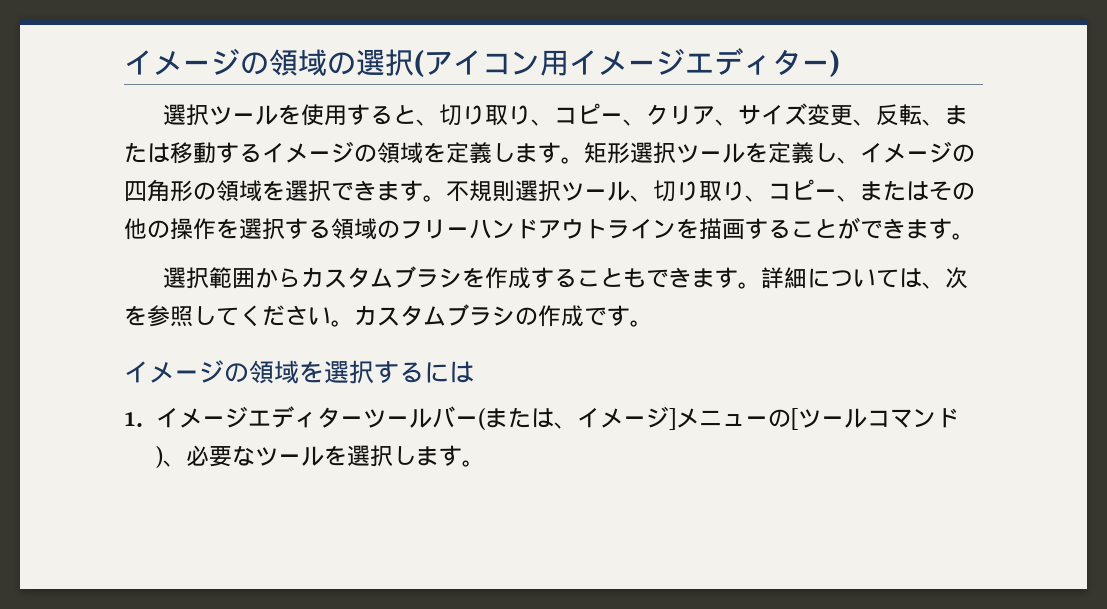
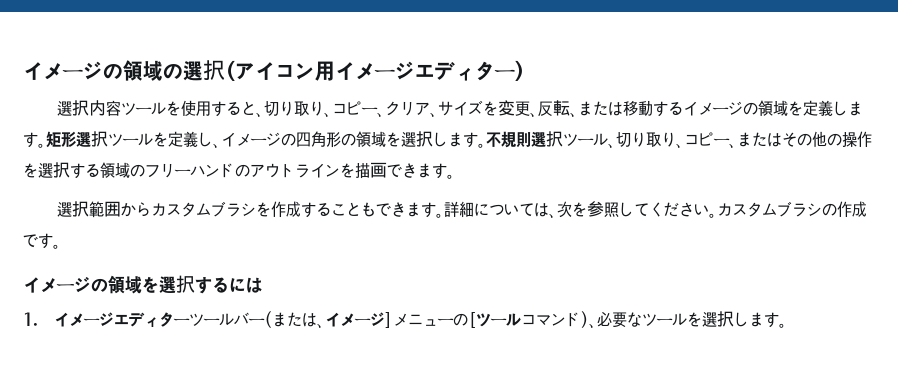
(209, 115) none -> [89,100,122,116] 内容
(807, 114) none -> [483,101,499,116] を
[331,180,377,201] でき -> [433,132,448,147] し
(538, 229) none -> [235,164,250,177] の
[745,217,860,239] することが -> (387, 170) none

